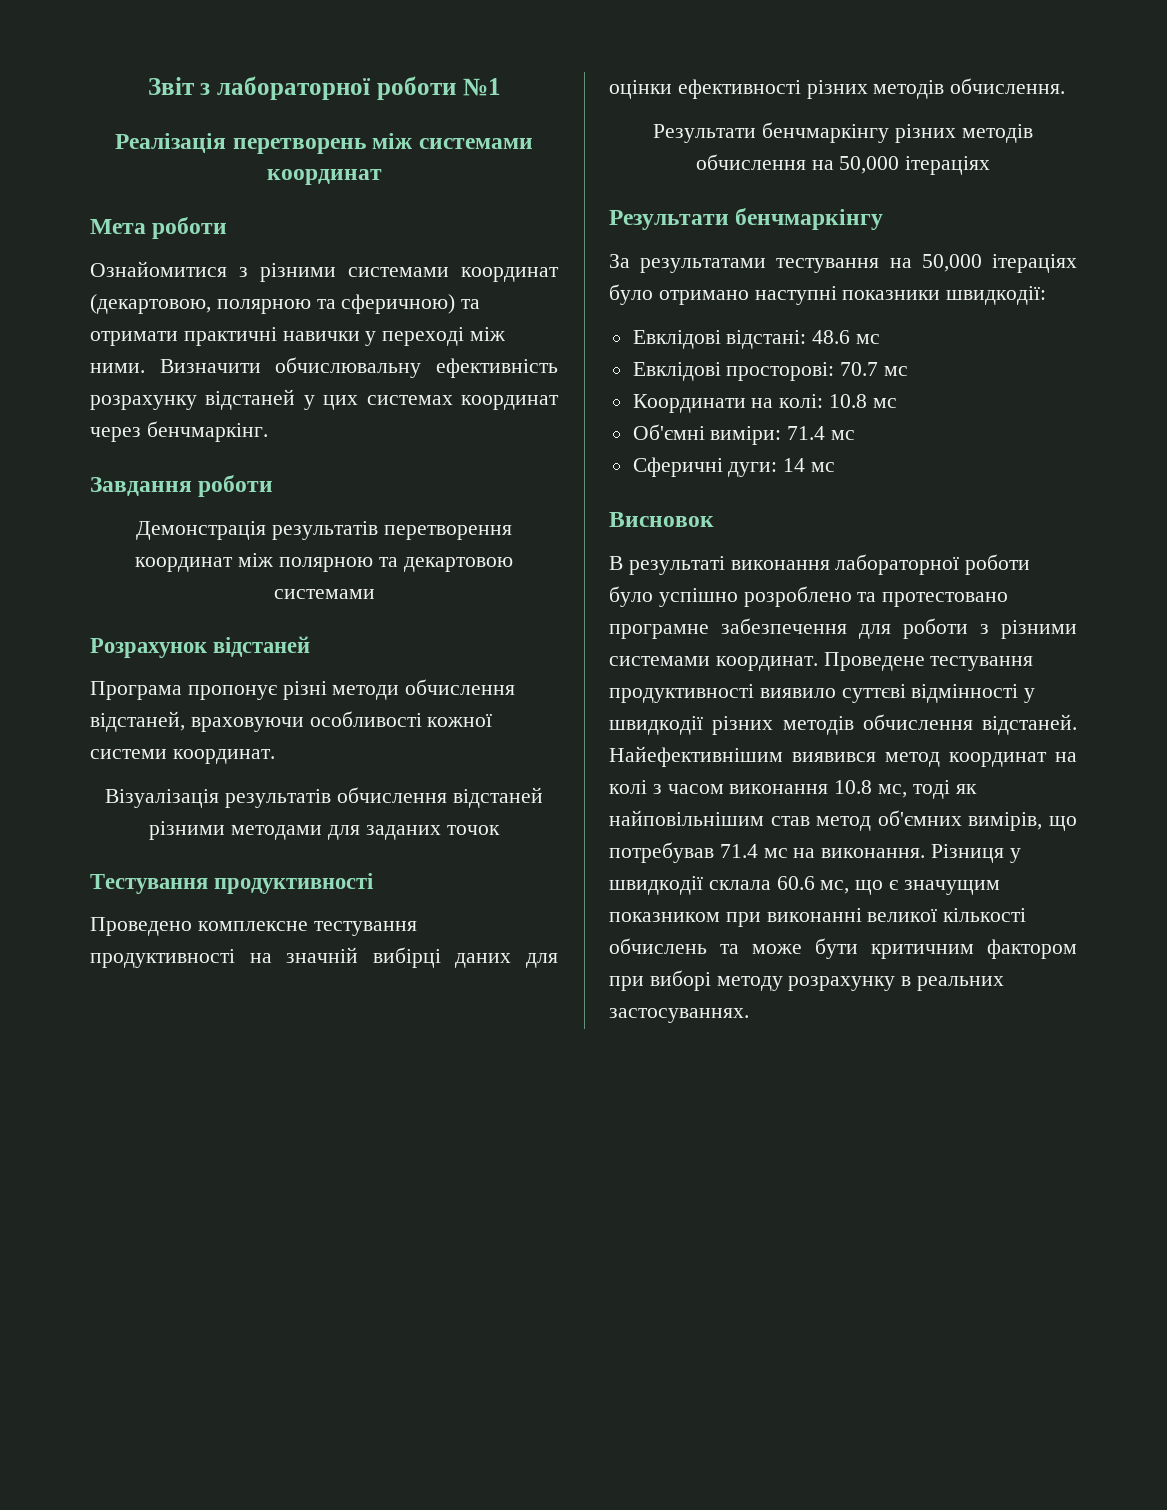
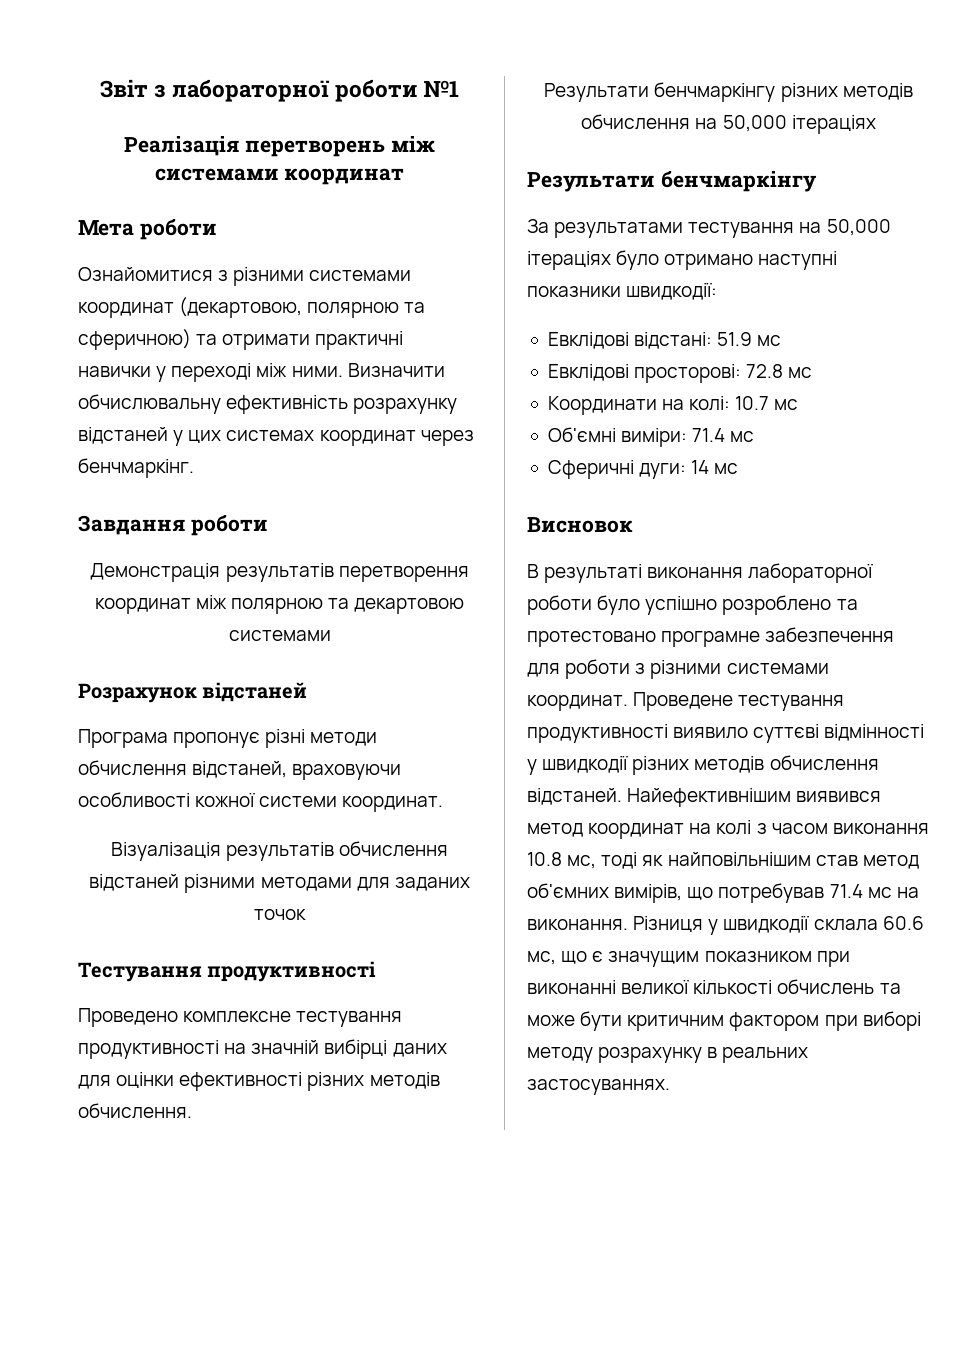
[812,330,851,344] 48.6 -> [717,332,753,346] 51.9
[840,362,879,376] 70.7 -> [746,364,784,378] 72.8
[829,394,868,408] 10.8 -> [735,396,770,410] 10.7

